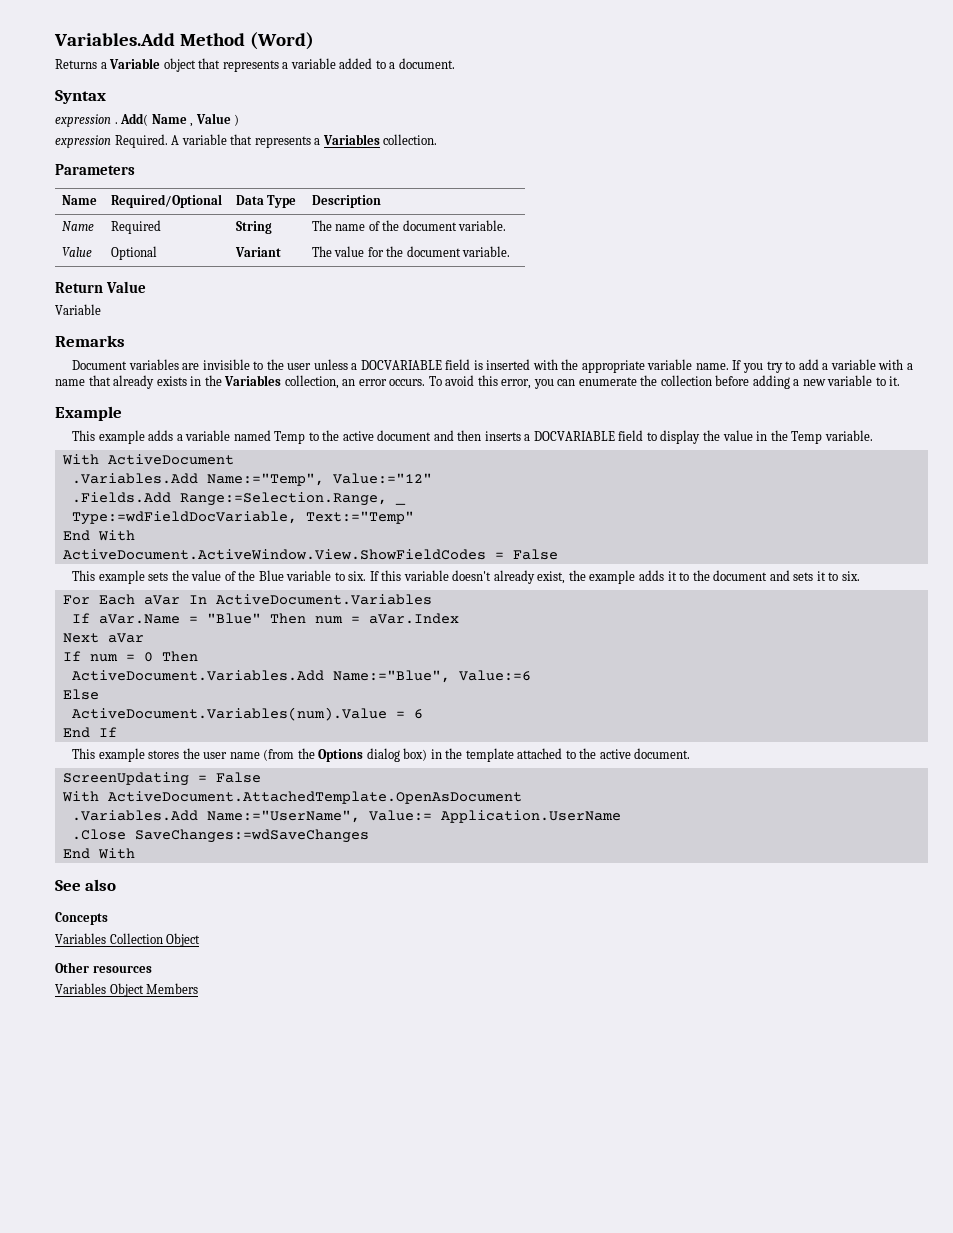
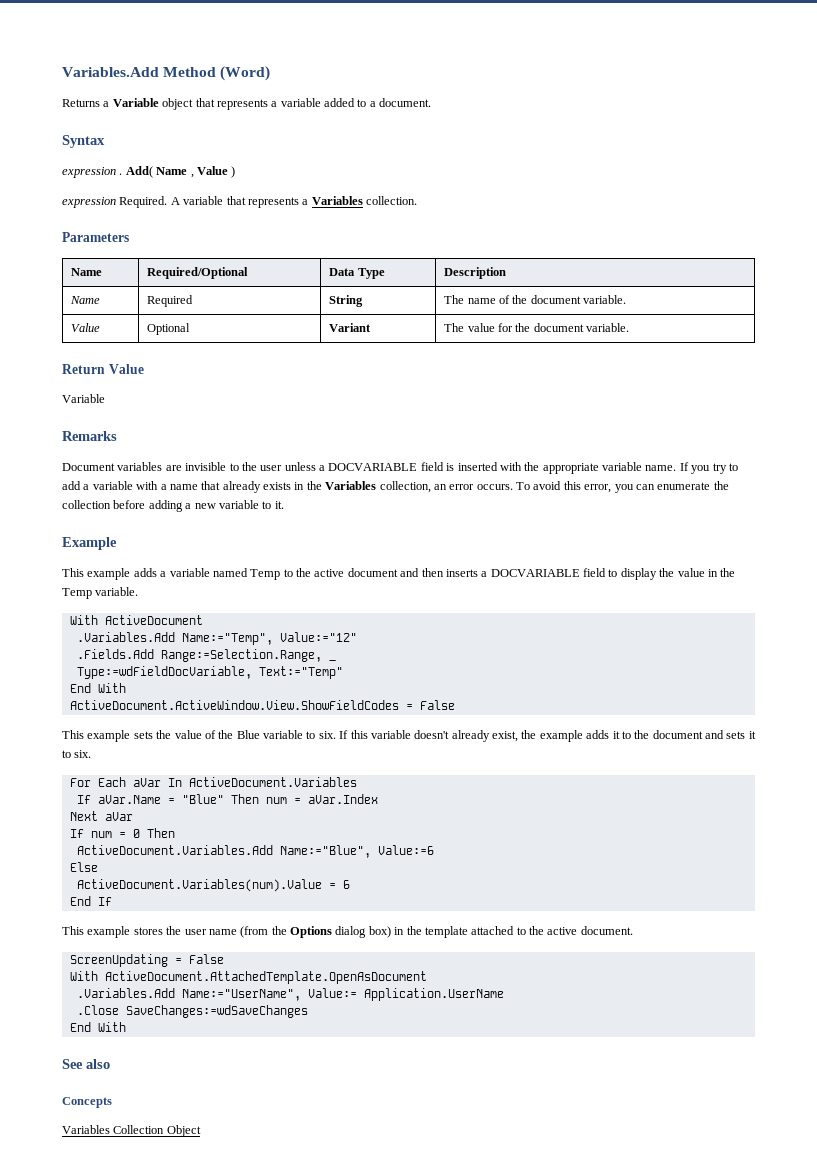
[55,962,152,973] [55,983,199,997] // Other resources // Variables Object Members -> (201, 1131) none

